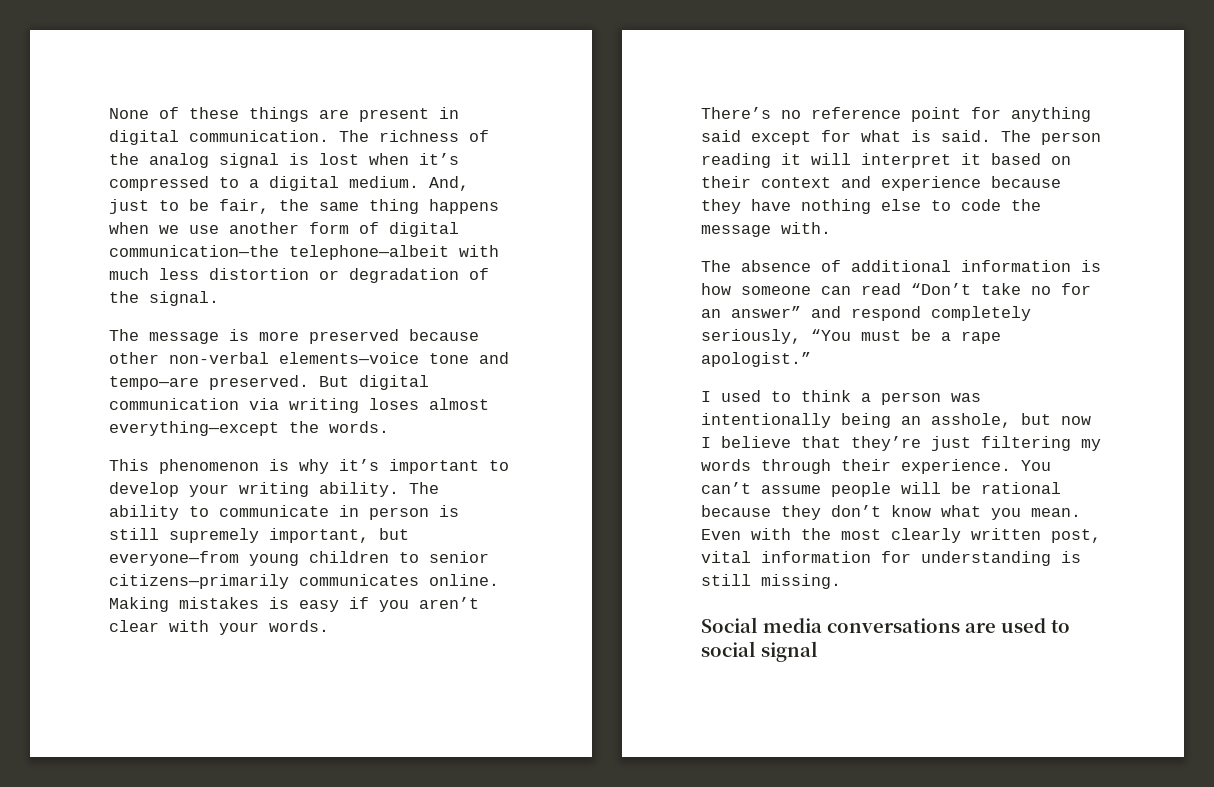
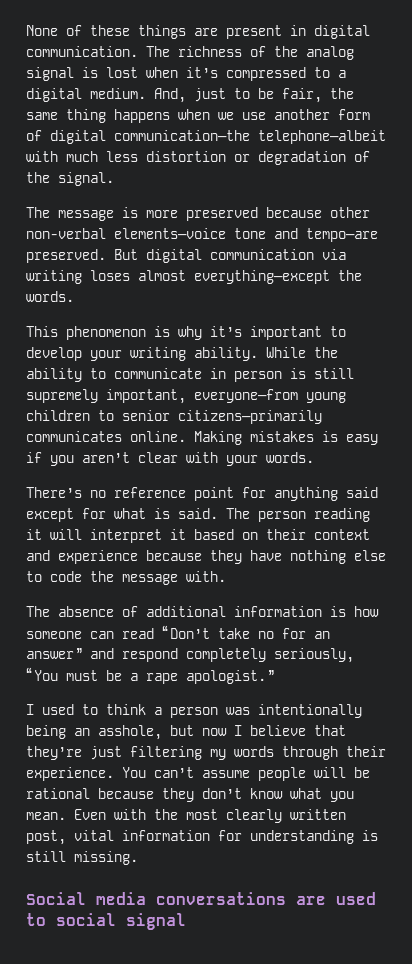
[409,482,439,494] The -> [266,347,338,358] While the
[379,528,409,540] but -> (186, 396) none

